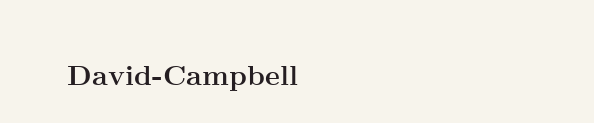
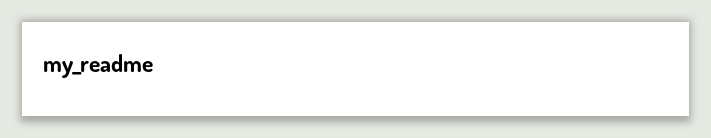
[67,66,298,91] David-Campbell -> [43,54,153,78] my_readme

